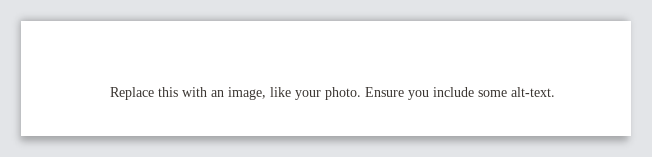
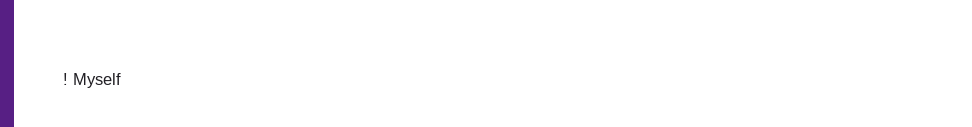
[109,87,555,100] Replace this with an image, like your photo. Ensure you include some alt-text. -> [63,73,121,88] ! Myself

